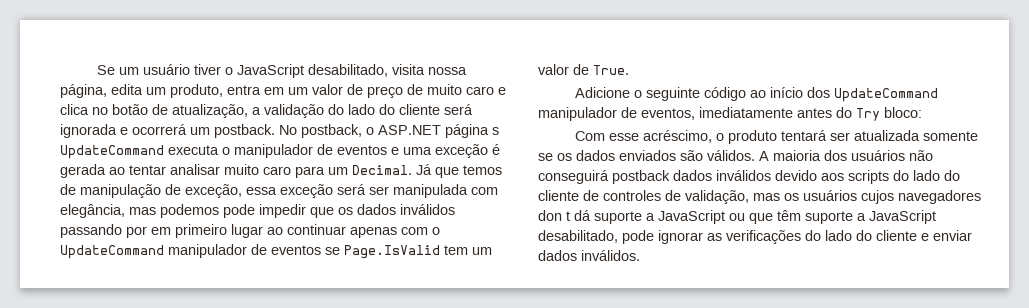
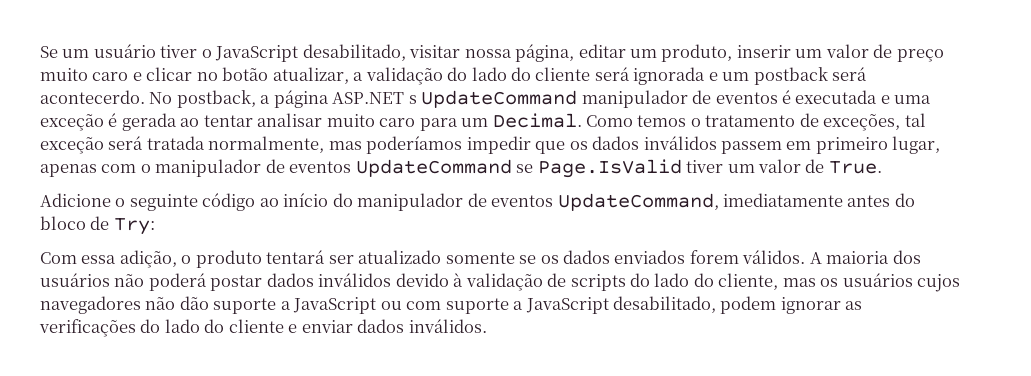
[391,64,425,75] visita -> [409,45,461,58] visitar
[111,84,143,95] edita -> [578,44,626,58] editar
[227,85,284,95] entra em -> [736,45,791,58] inserir
[407,84,423,95] de -> (944, 55) none
[60,104,89,115] clica -> [146,67,193,81] clicar
[152,104,248,118] de atualização, -> [272,67,349,84] atualizar,
[132,124,499,138] [60,144,387,159] ocorrerá um postback. No postback, o ASP.NET página s UpdateCommand executa o manipulador de eventos -> [722,67,868,85] [40,90,878,108] um postback será acontecerdo. No postback, a página ASP.NET s UpdateCommand manipulador de eventos é executada
[416,164,502,178] [60,184,498,198] [60,204,255,218] Já que temos de manipulação de exceção, essa exceção será ser manipulada com elegância, mas podemos pode -> [586,113,926,131] [40,136,463,154] Como temos o tratamento de exceções, tal exceção será tratada normalmente, mas poderíamos
[60,224,346,238] passando por em primeiro lugar ao continuar -> [721,136,941,154] passem em primeiro lugar,
[60,244,321,259] UpdateCommand manipulador de eventos -> [155,159,512,177] manipulador de eventos UpdateCommand
[444,245,468,255] tem -> [686,160,724,173] tiver
[806,87,938,102] [538,107,922,121] dos UpdateCommand manipulador de eventos, imediatamente antes do Try bloco: -> [332,193,915,211] [40,216,155,235] do manipulador de eventos UpdateCommand, imediatamente antes do bloco de Try:
[608,130,712,143] esse acréscimo, -> [81,250,177,268] essa adição,
[853,130,920,141] atualizada -> [358,250,442,264] atualizado
[680,150,703,161] são -> [689,250,739,264] forem
[538,170,670,184] conseguirá postback -> [148,273,263,291] poderá postar
[821,173,844,181] aos -> [453,273,567,291] à validação de
[538,190,749,204] cliente de controles de validação, -> [718,273,779,290] cliente,
[538,210,591,221] don t dá -> [145,296,209,310] não dão
[749,210,801,224] que têm -> [406,301,442,310] com
[622,230,654,244] pode -> [720,296,777,314] podem

